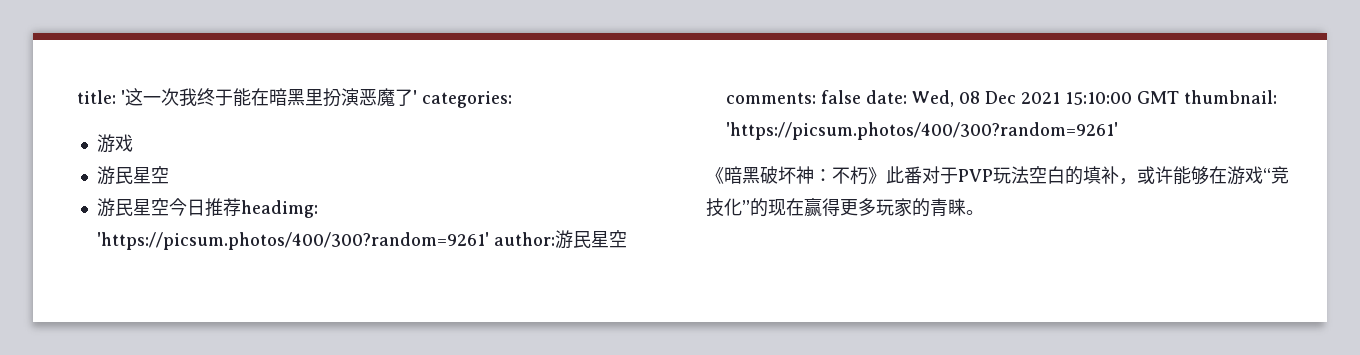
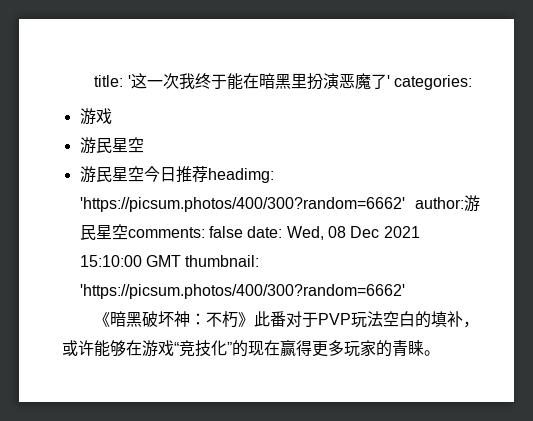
[96,232,489,250] 'https://picsum.photos/400/300?random=9261' -> [79,197,405,212] 'https://picsum.photos/400/300?random=6662'
[725,122,1118,140] 'https://picsum.photos/400/300?random=9261' -> [79,284,405,299] 'https://picsum.photos/400/300?random=6662'

